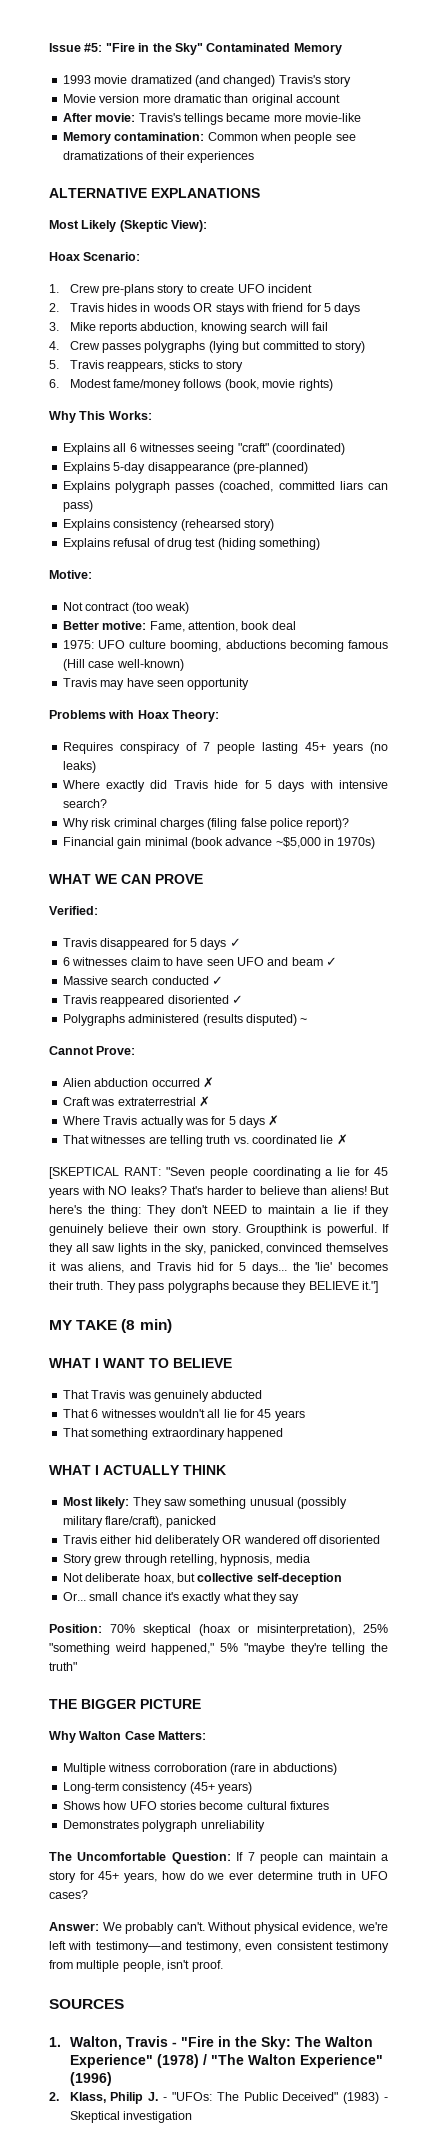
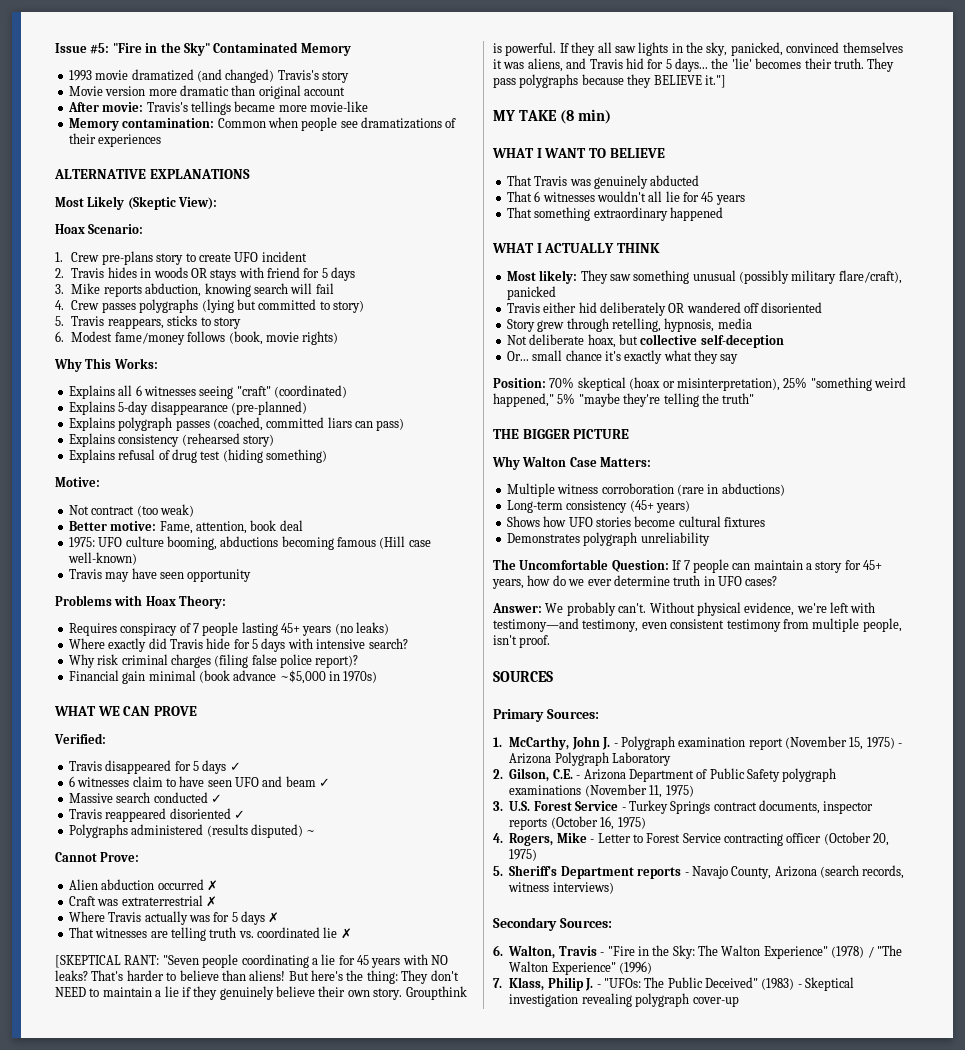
[49,2037,61,2047] 1. -> [493,709,599,722] [493,736,903,750] [509,752,672,766] [493,768,837,782] [509,784,694,798] [493,800,874,814] [509,816,646,830] [493,832,890,846] [509,849,538,861] [493,865,905,879] [508,882,614,894] [493,917,612,931] [493,945,503,956] Primary Sources: // 1. McCarthy, John J. - Polygraph examination report (November 15, 1975) - Arizona Polygraph Laboratory // 2. Gilson, C.E. - Arizona Department of Public Safety polygraph examinations (November 11, 1975) // 3. U.S. Forest Service - Turkey Springs contract documents, inspector reports (October 16, 1975) // 4. Rogers, Mike - Letter to Forest Service contracting officer (October 20, 1975) // 5. Sheriff's Department reports - Navajo County, Arizona (search records, witness interviews) // Secondary Sources: // 6.
[49,2092,59,2101] 2. -> [493,978,502,988] 7.
(193, 2117) none -> [581,993,739,1007] revealing polygraph cover-up

